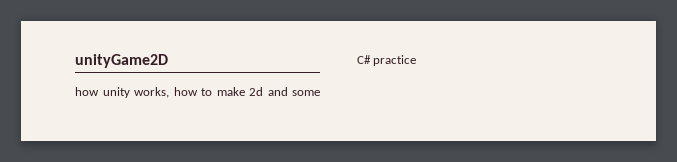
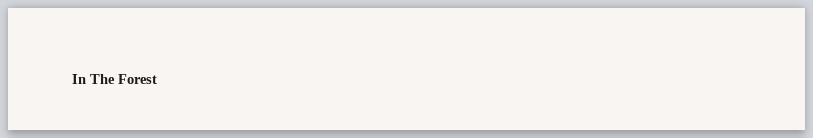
[75,54,168,68] [75,87,320,98] [357,55,417,66] unityGame2D // how unity works, how to make 2d and some C# practice -> [72,74,157,84] In The Forest

